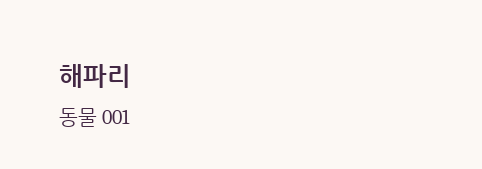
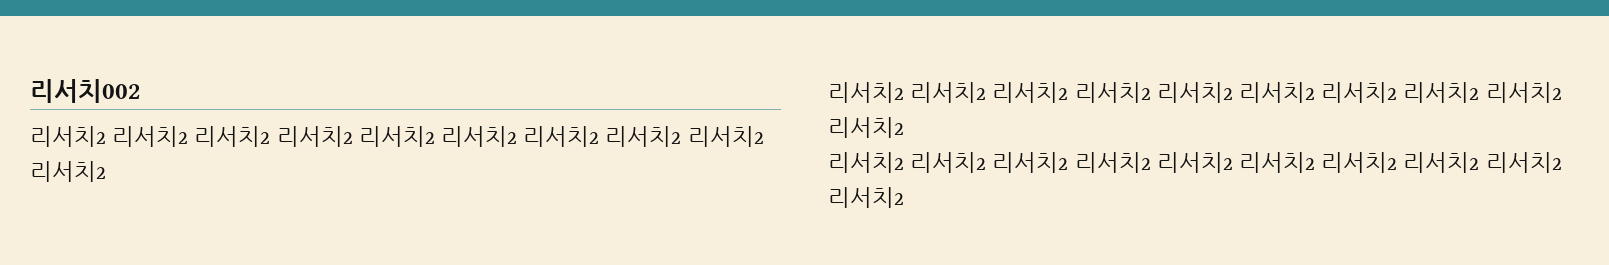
[59,64,131,88] [59,108,131,127] 해파리 // 동물 001 -> [30,79,141,103] [30,126,764,147] [30,161,106,182] [828,82,1562,103] [828,117,904,138] [828,152,1562,173] [828,187,904,208] 리서치002 // 리서치2 리서치2 리서치2 리서치2 리서치2 리서치2 리서치2 리서치2 리서치2 리서치2 // 리서치2 리서치2 리서치2 리서치2 리서치2 리서치2 리서치2 리서치2 리서치2 리서치2 // 리서치2 리서치2 리서치2 리서치2 리서치2 리서치2 리서치2 리서치2 리서치2 리서치2

